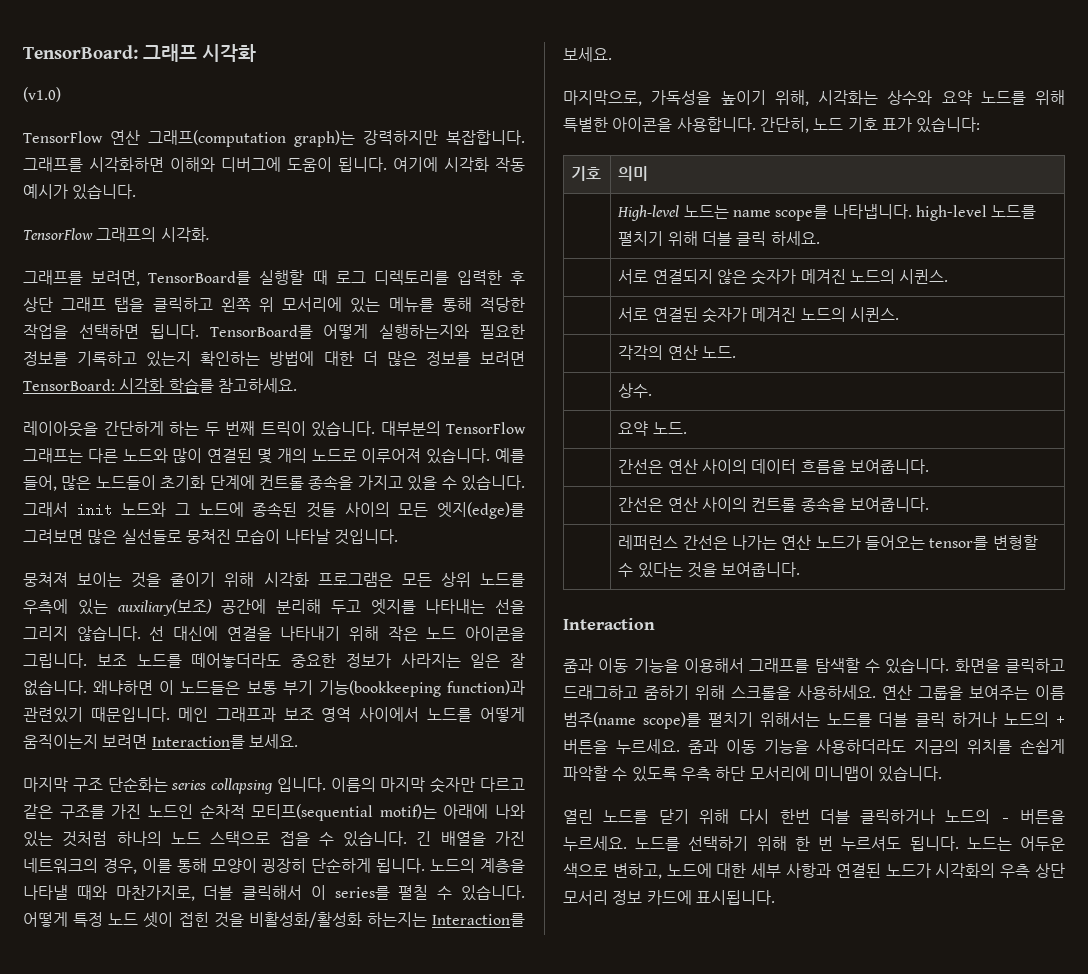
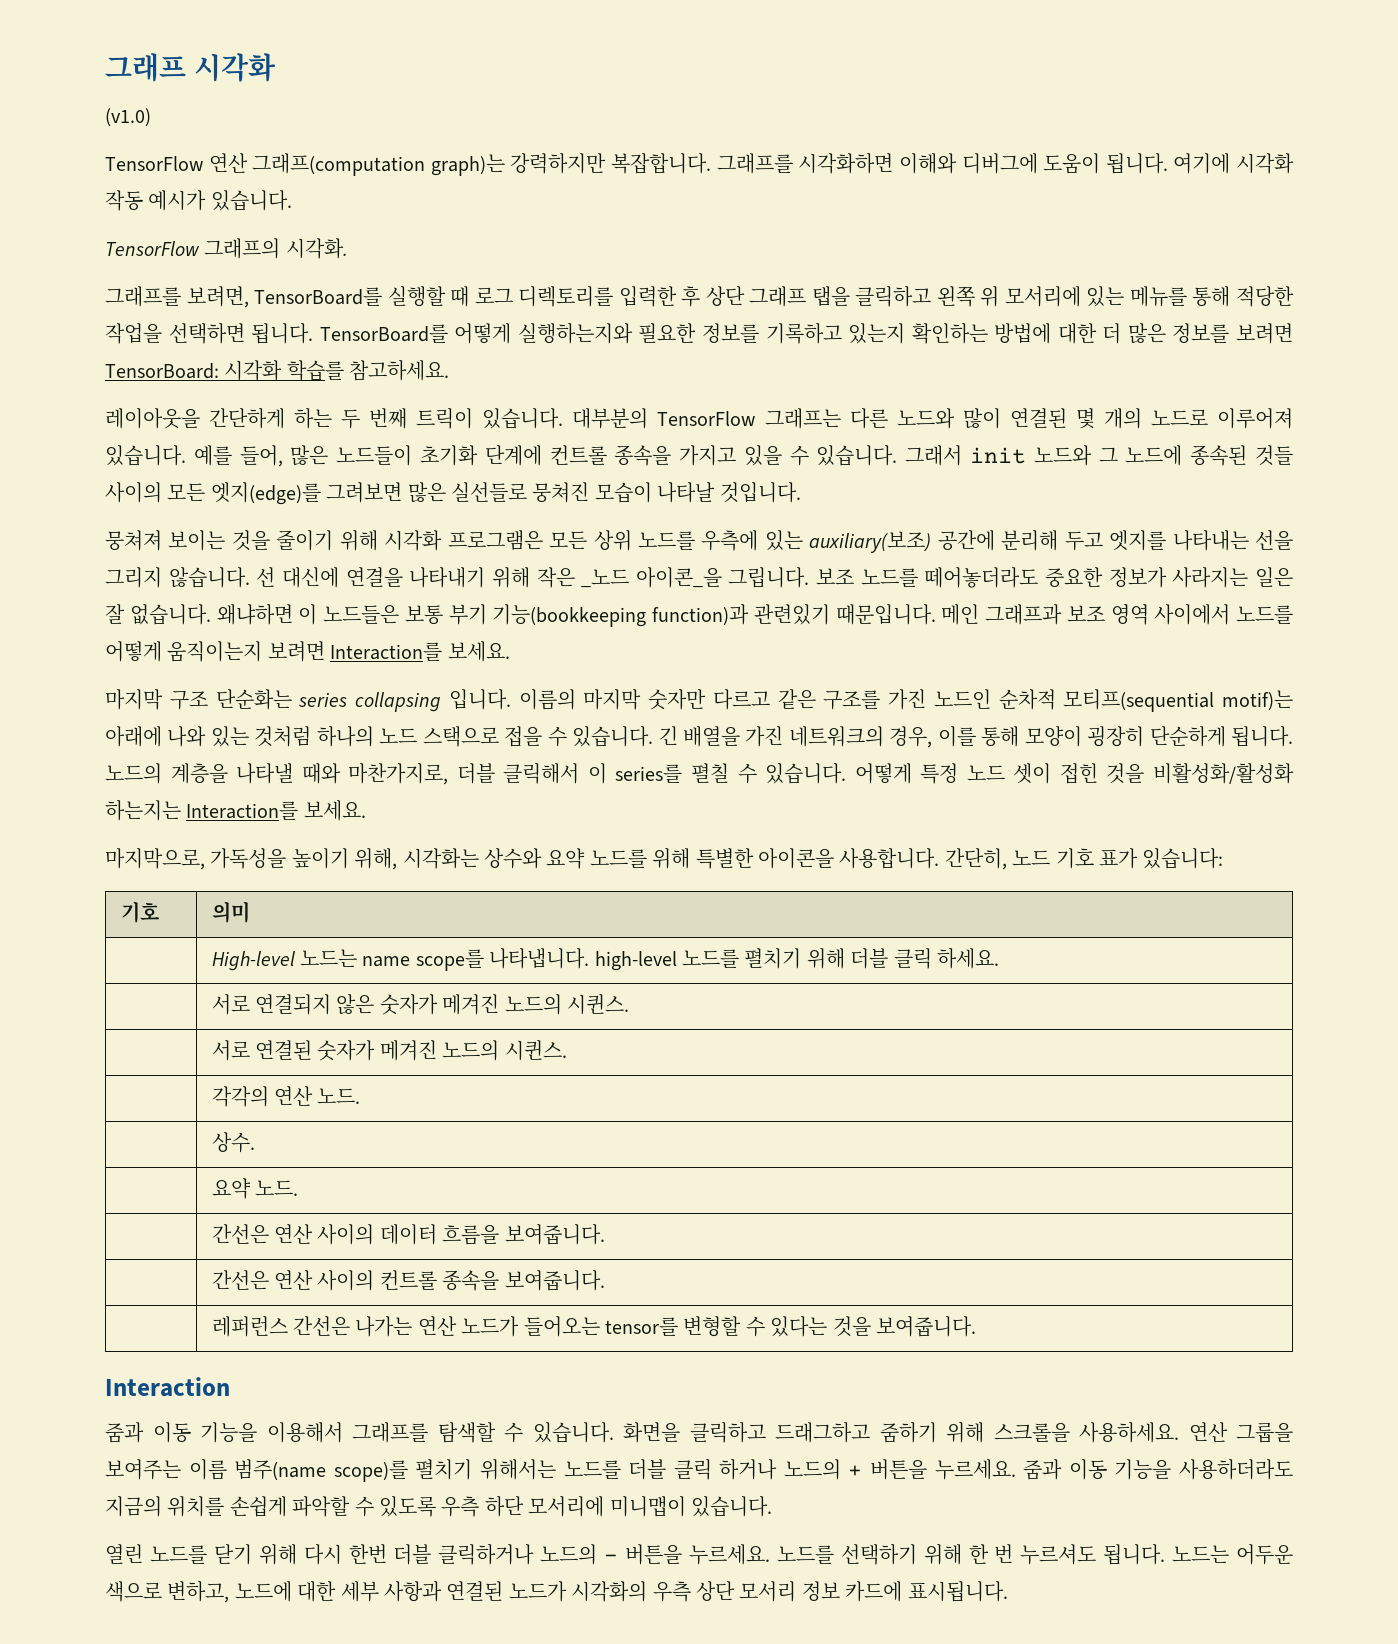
[23,45,138,59] TensorBoard: -> (105, 67) none
[426,626,525,641] 노드 아이콘을 -> [581,567,722,588] _노드 아이콘_을

